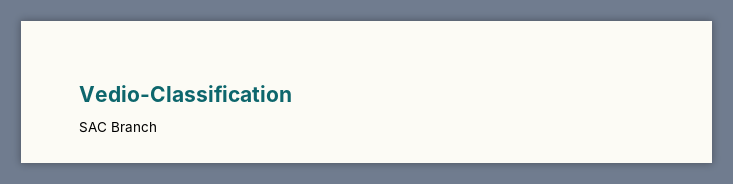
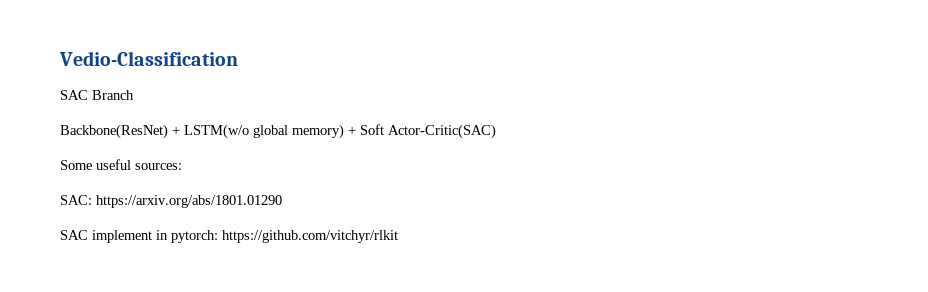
(157, 127) none -> [60,124,496,139] [60,159,182,170] [60,195,282,208] [60,230,398,243] // Backbone(ResNet) + LSTM(w/o global memory) + Soft Actor-Critic(SAC) // Some useful sources: // SAC: https://arxiv.org/abs/1801.01290 // SAC implement in pytorch: https://github.com/vitchyr/rlkit

